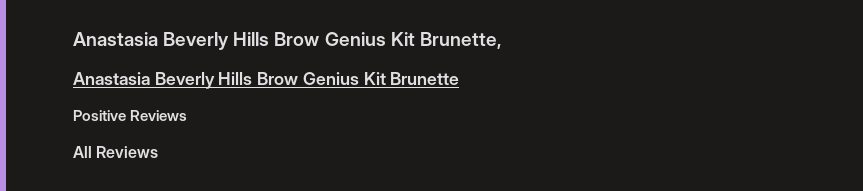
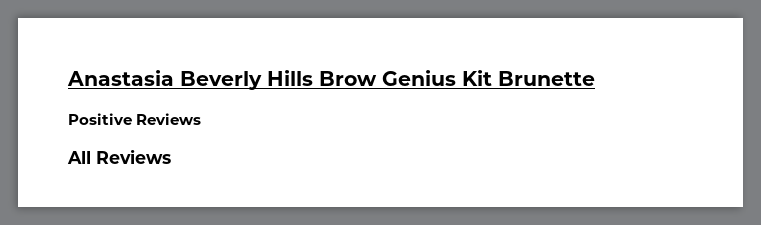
[73,32,501,50] [73,72,386,89] Anastasia Beverly Hills Brow Genius Kit Brunette, // Anastasia Beverly Hills Brow Genius Kit -> [67,70,492,90] Anastasia Beverly Hills Brow Genius Kit

